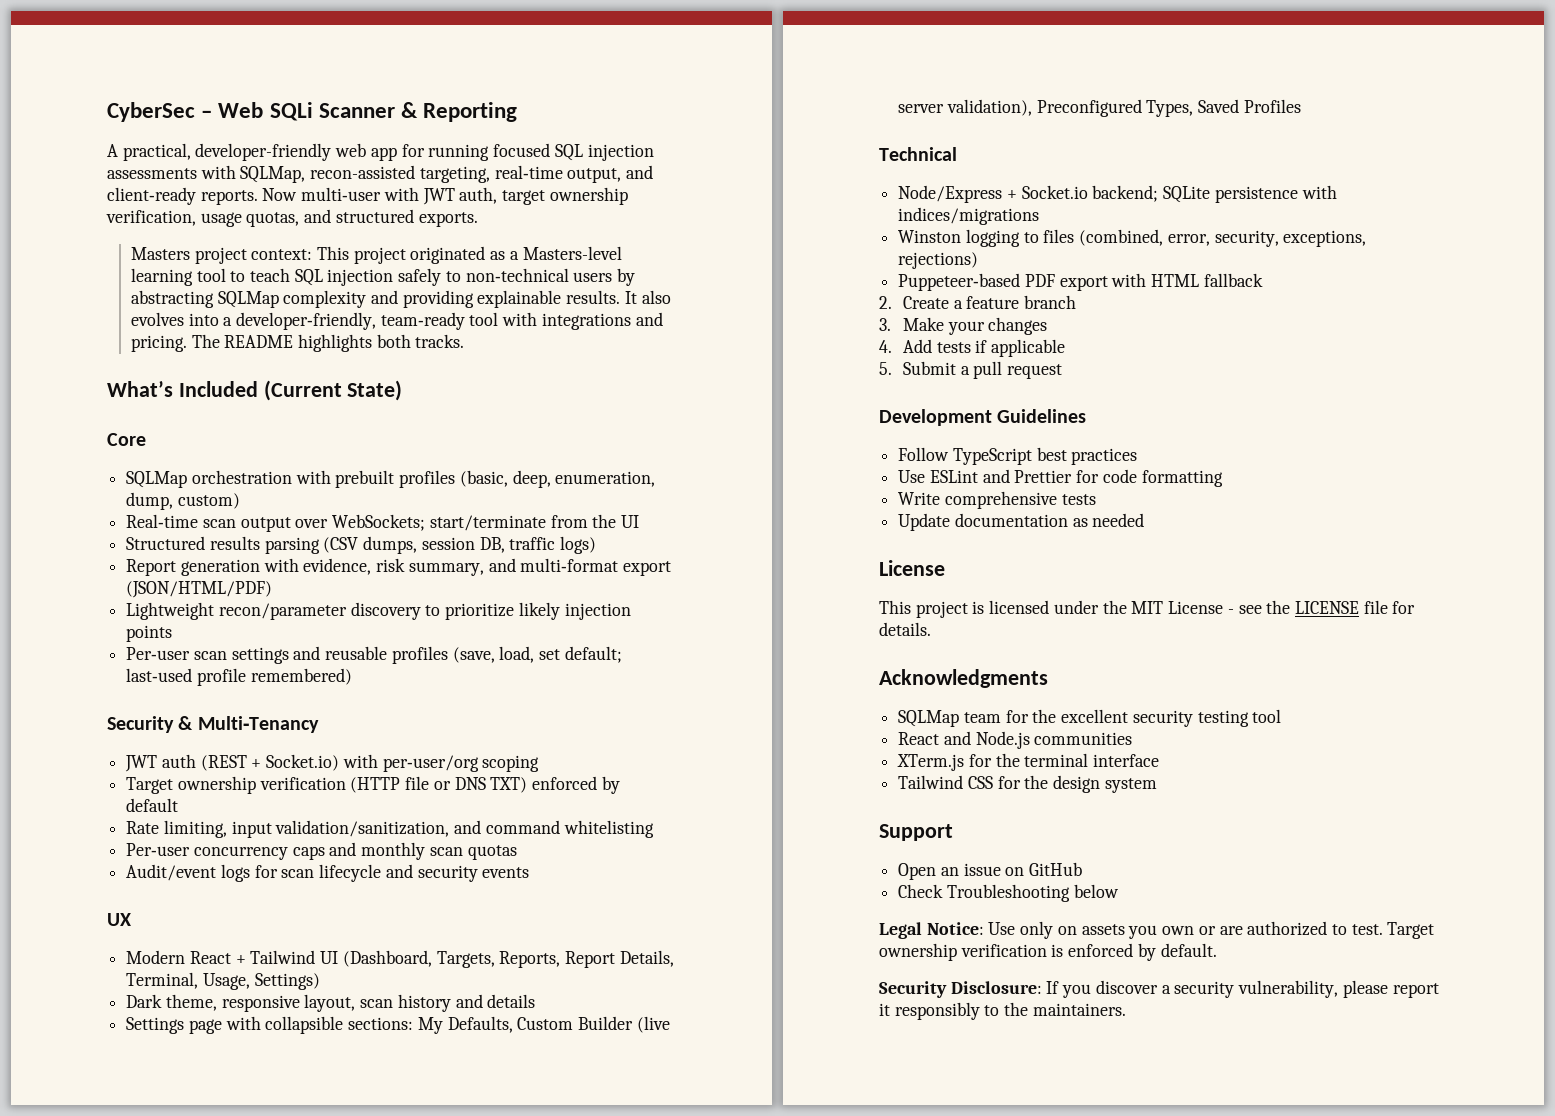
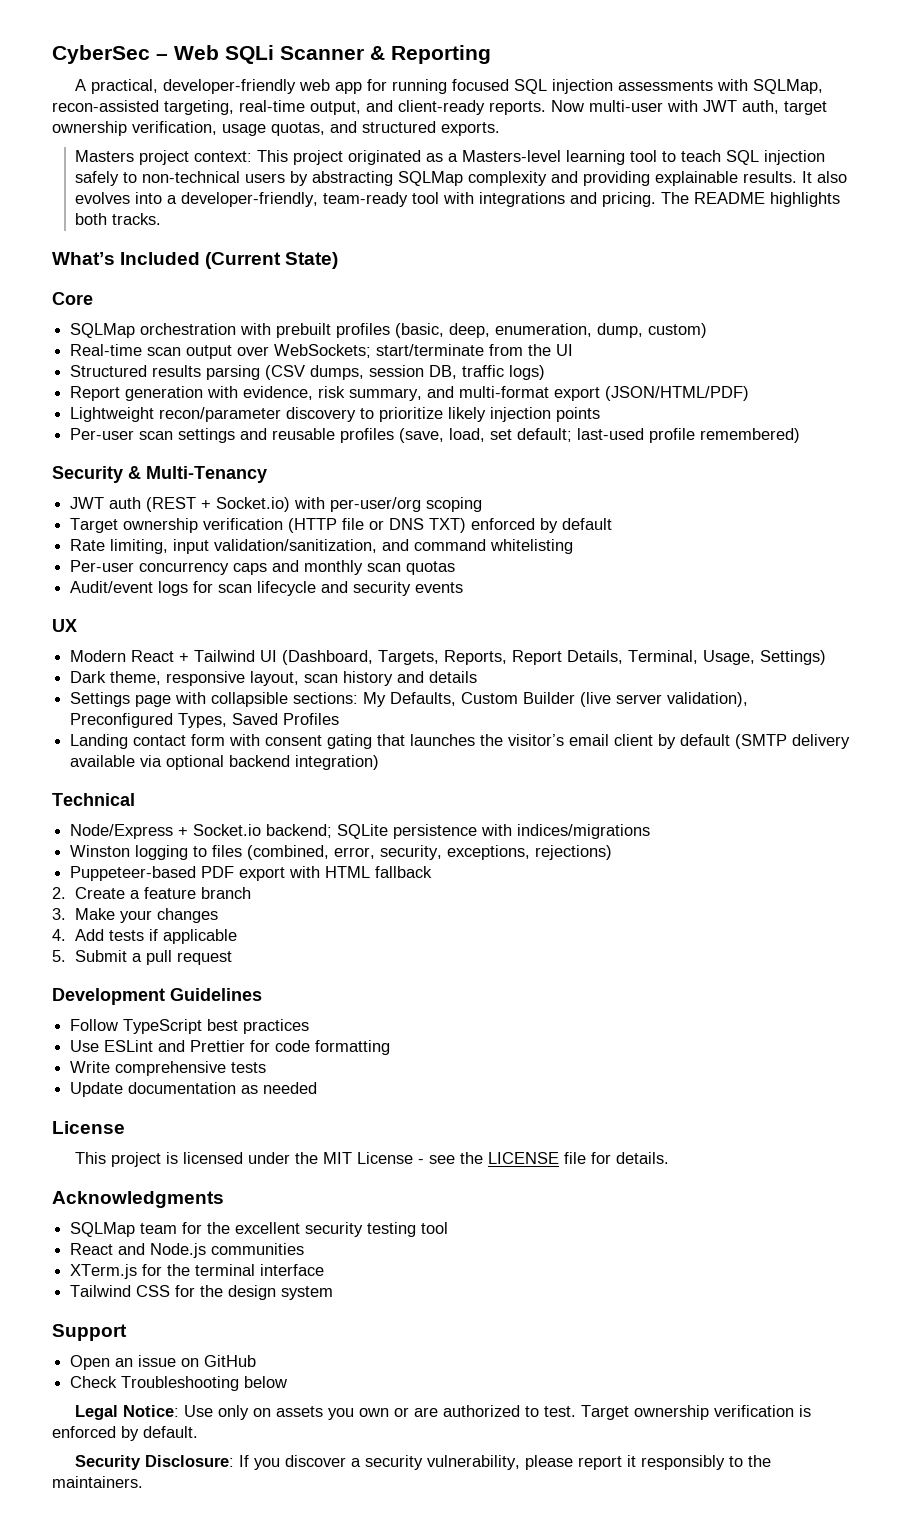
(1301, 106) none -> [70,734,851,749] [70,755,380,770] // Landing contact form with consent gating that launches the visitor’s email client by default (SMTP delivery available via optional backend integration)

